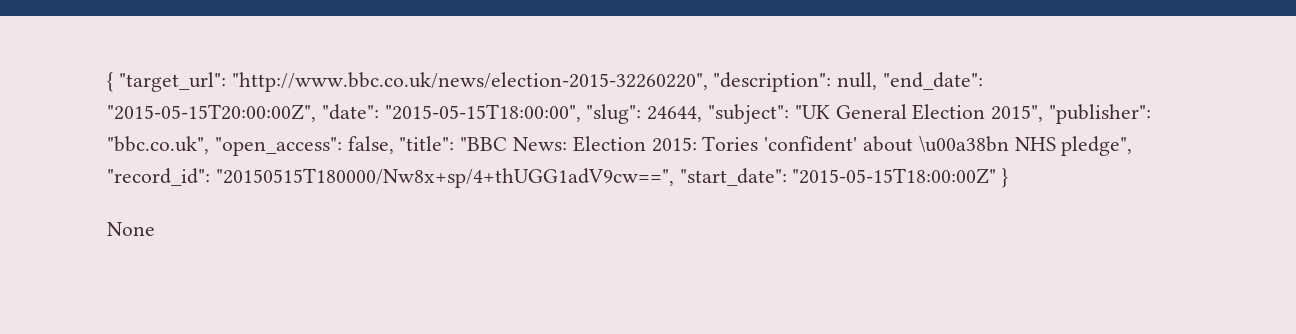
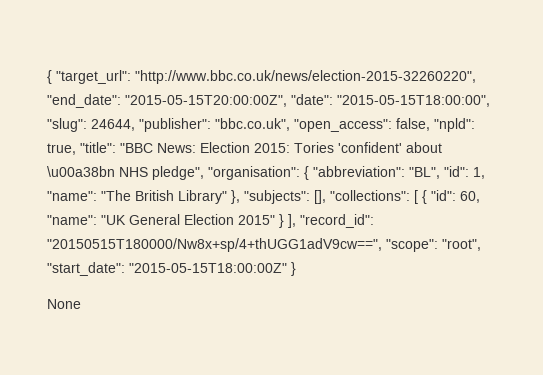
[713,72,878,92] "description": null, -> (476, 77) none
[708,104,1044,124] "subject": "UK General Election 2015", -> (135, 125) none
(394, 145) none -> [434,118,475,132] [47,143,76,155] "npld": true,
[107,168,674,188] "record_id": "20150515T180000/Nw8x+sp/4+thUGG1adV9cw==", -> [208,166,485,180] [47,190,480,204] [47,214,374,228] [47,238,481,252] "organisation": { "abbreviation": "BL", "id": 1, "name": "The British Library" }, "subjects": [], "collections": [ { "id": 60, "name": "UK General Election 2015" } ], "record_id": "20150515T180000/Nw8x+sp/4+thUGG1adV9cw==", "scope": "root",

